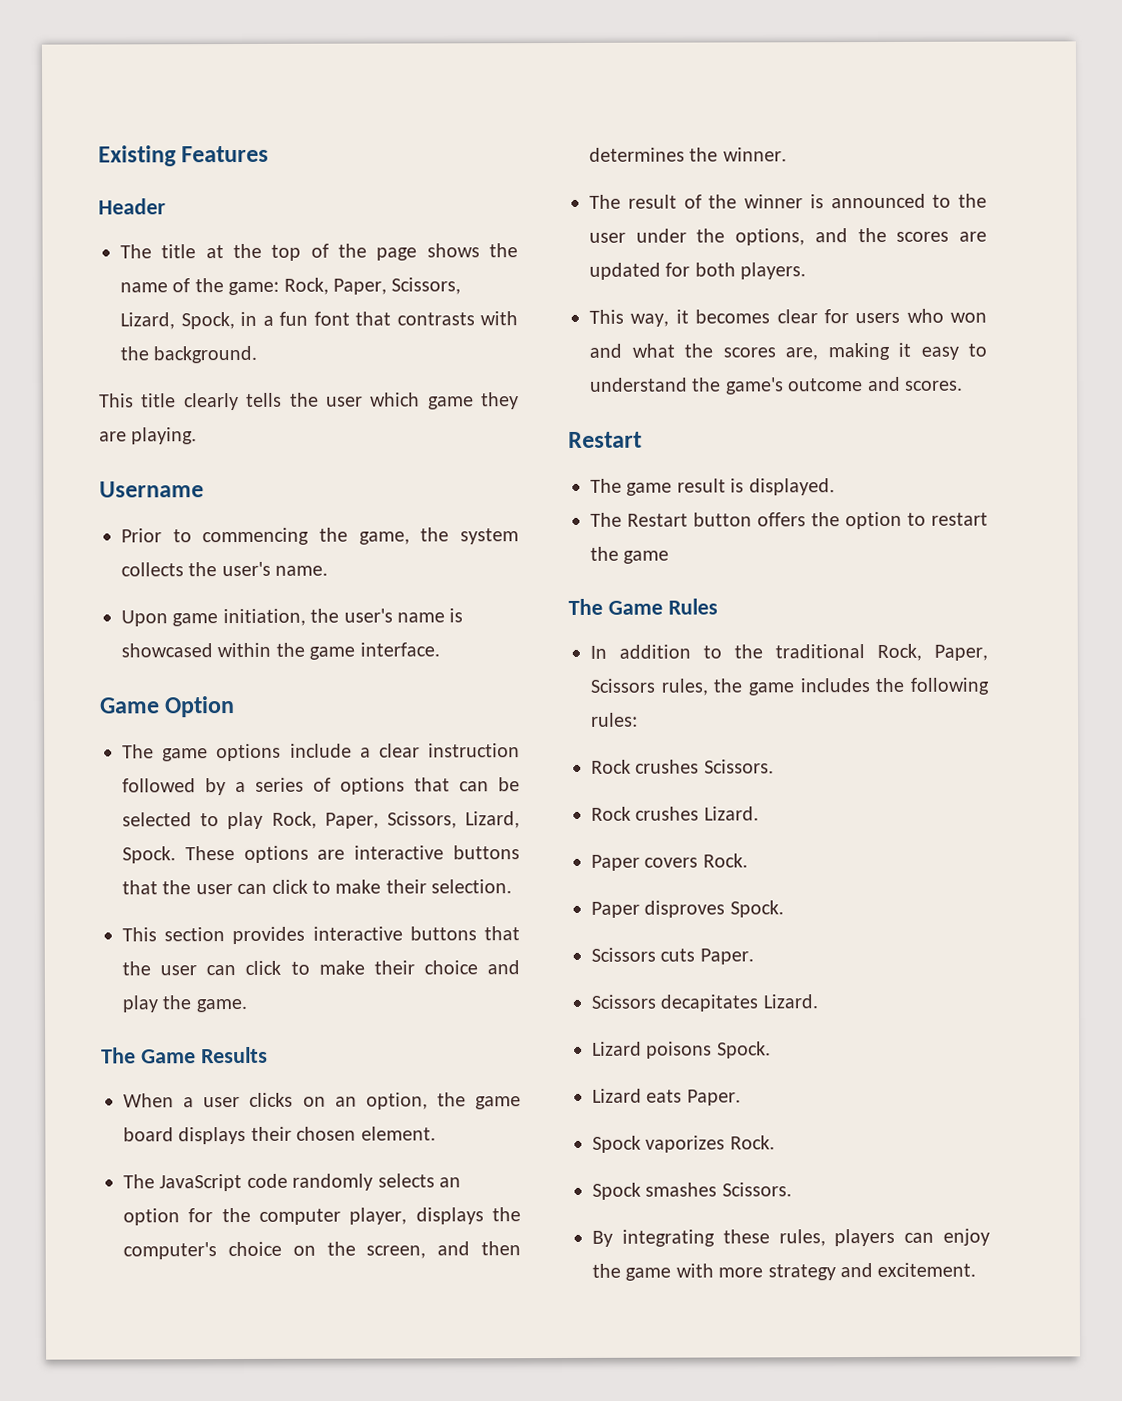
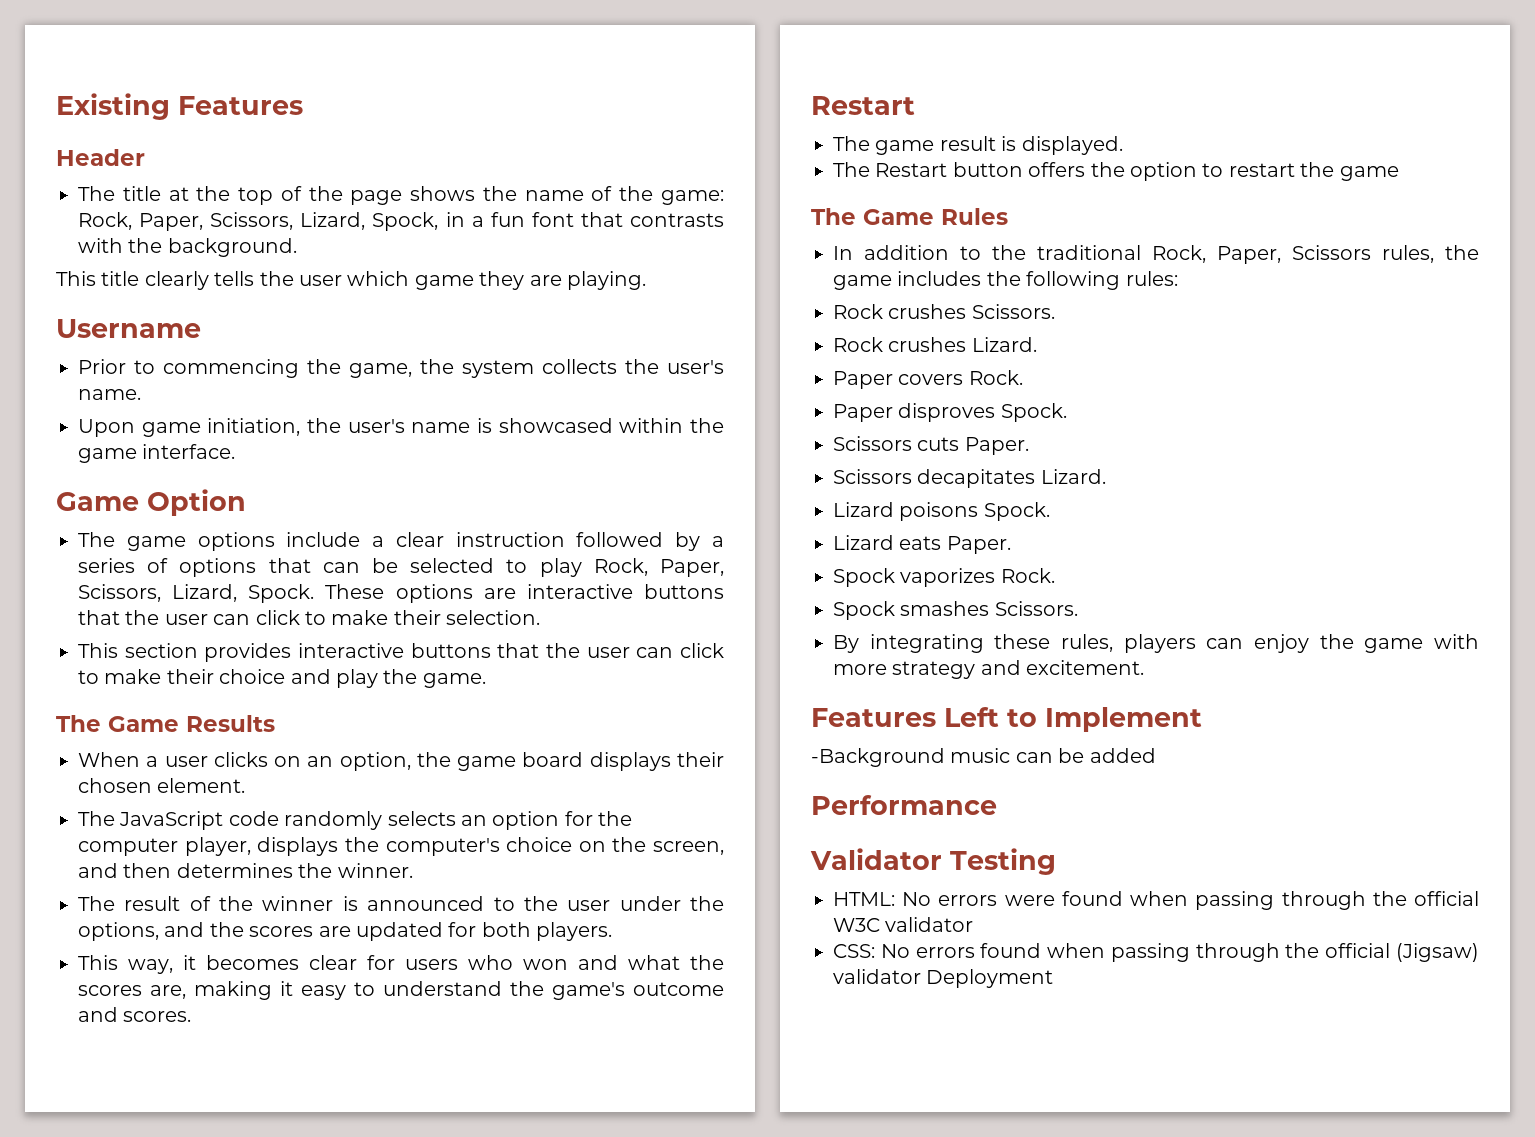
(977, 1270) none -> [811,707,1202,732] [811,748,1156,767] [811,795,997,815] [810,848,1056,875] [833,891,1479,910] [833,917,974,932] [833,943,1479,962] [833,969,1054,988] // Features Left to Implement // -Background music can be added // Performance // Validator Testing // HTML: No errors were found when passing through the official W3C validator // CSS: No errors found when passing through the official (Jigsaw) validator Deployment

